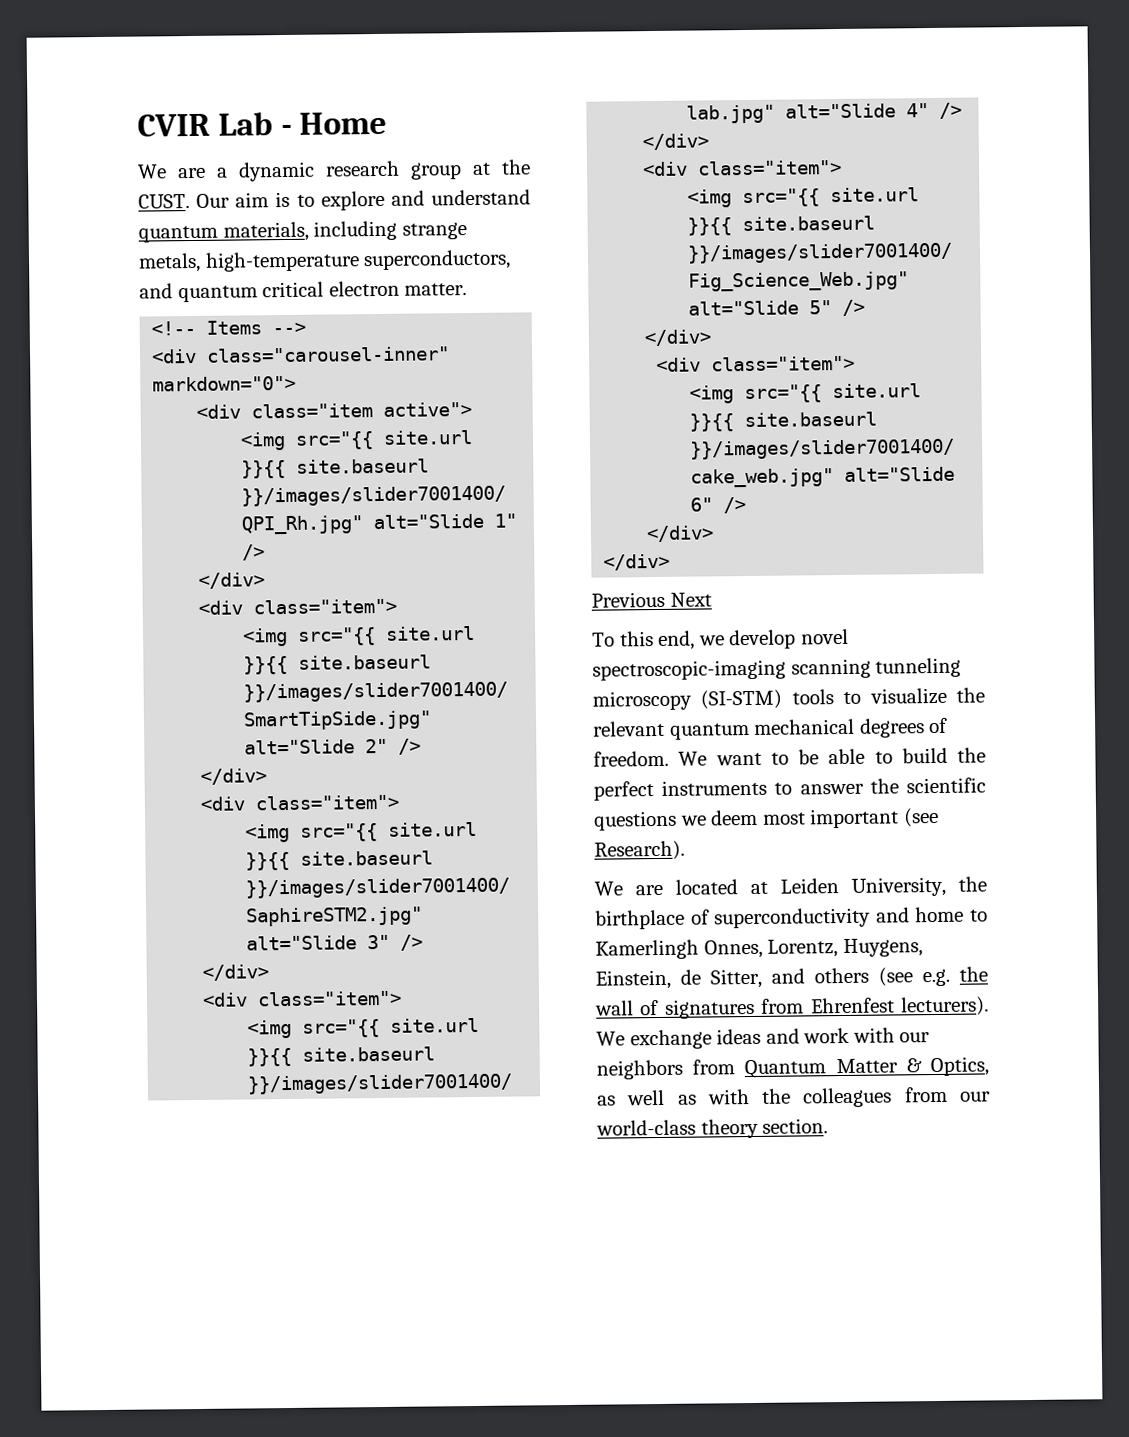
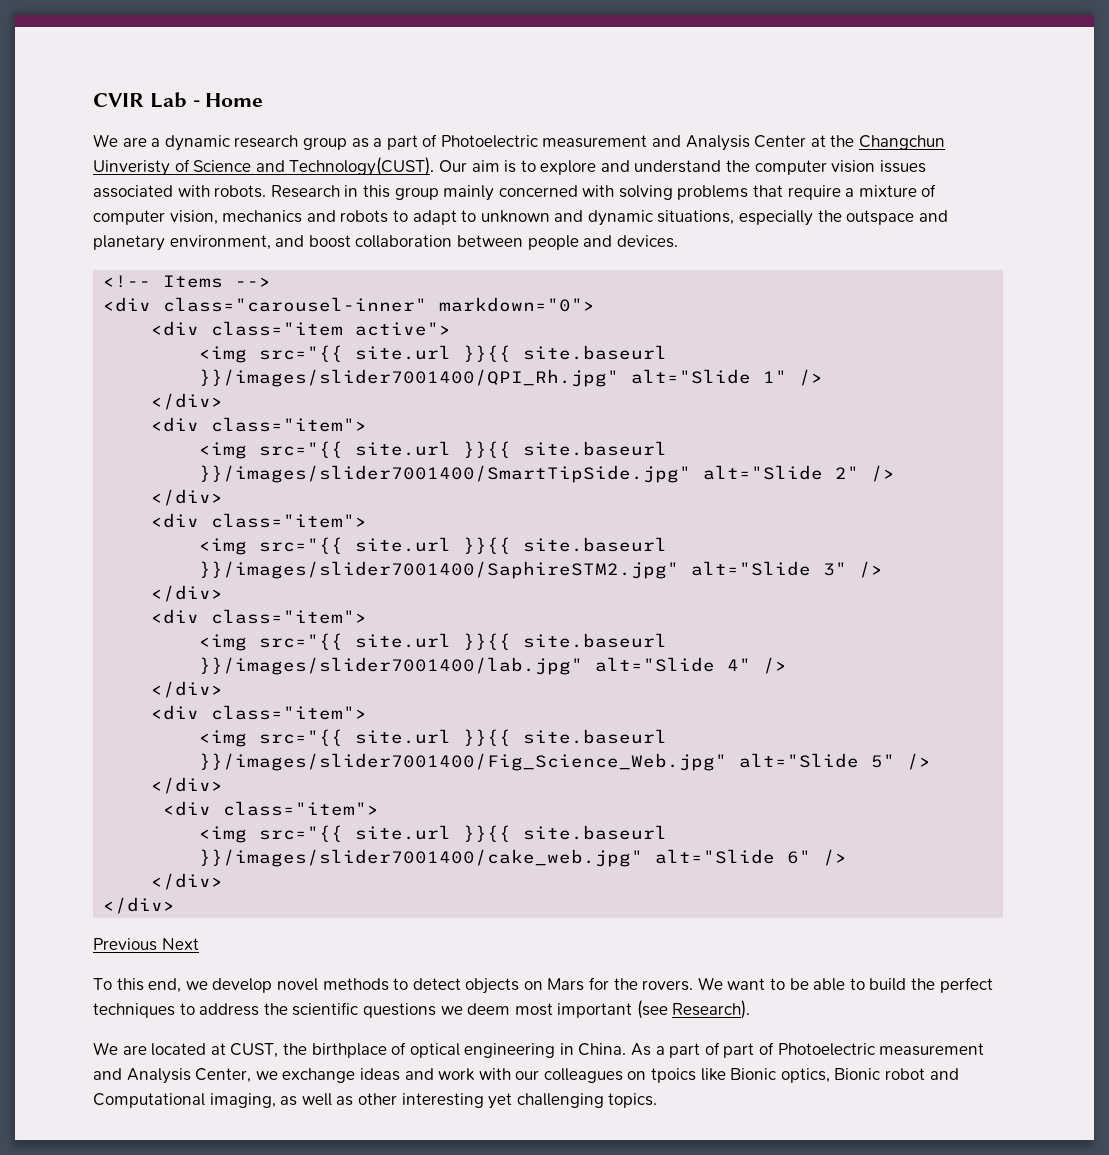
[472,159,531,175] [138,194,190,209] at the CUST. -> [351,134,946,151] [93,157,435,176] as a part of Photoelectric measurement and Analysis Center at the Changchun Uinveristy of Science and Technology(CUST).
[138,220,467,243] [138,249,512,273] [139,280,468,303] quantum materials, including strange metals, high-temperature superconductors, and quantum critical electron matter. -> [726,160,926,175] [93,184,937,201] [93,210,948,226] [93,235,678,251] the computer vision issues associated with robots. Research in this group mainly concerned with solving problems that require a mixture of computer vision, mechanics and robots to adapt to unknown and dynamic situations, especially the outspace and planetary environment, and boost collaboration between people and devices.
[592,657,962,681] [592,687,985,711] [593,717,949,740] [593,750,669,767] spectroscopic-imaging scanning tunneling microscopy (SI-STM) tools to visualize the relevant quantum mechanical degrees of freedom. -> [322,977,694,994] methods to detect objects on Mars for the rovers.
[661,779,864,796] instruments to answer -> [93,1003,260,1018] techniques to address
[780,876,946,897] Leiden University, -> [230,1043,279,1058] CUST,
[714,906,988,929] [595,938,923,960] [595,966,988,990] [595,996,989,1019] [596,1031,625,1046] superconductivity and home to Kamerlingh Onnes, Lorentz, Huygens, Einstein, de Sitter, and others (see e.g. the wall of signatures from Ehrenfest lecturers). We -> [409,1042,985,1058] [93,1068,278,1084] optical engineering in China. As a part of part of Photoelectric measurement and Analysis Center, we
[596,1056,989,1080] [597,1086,991,1108] [596,1118,829,1139] neighbors from Quantum Matter & Optics, as well as with the colleagues from our world-class theory section. -> [543,1068,959,1083] [93,1093,658,1109] colleagues on tpoics like Bionic optics, Bionic robot and Computational imaging, as well as other interesting yet challenging topics.

